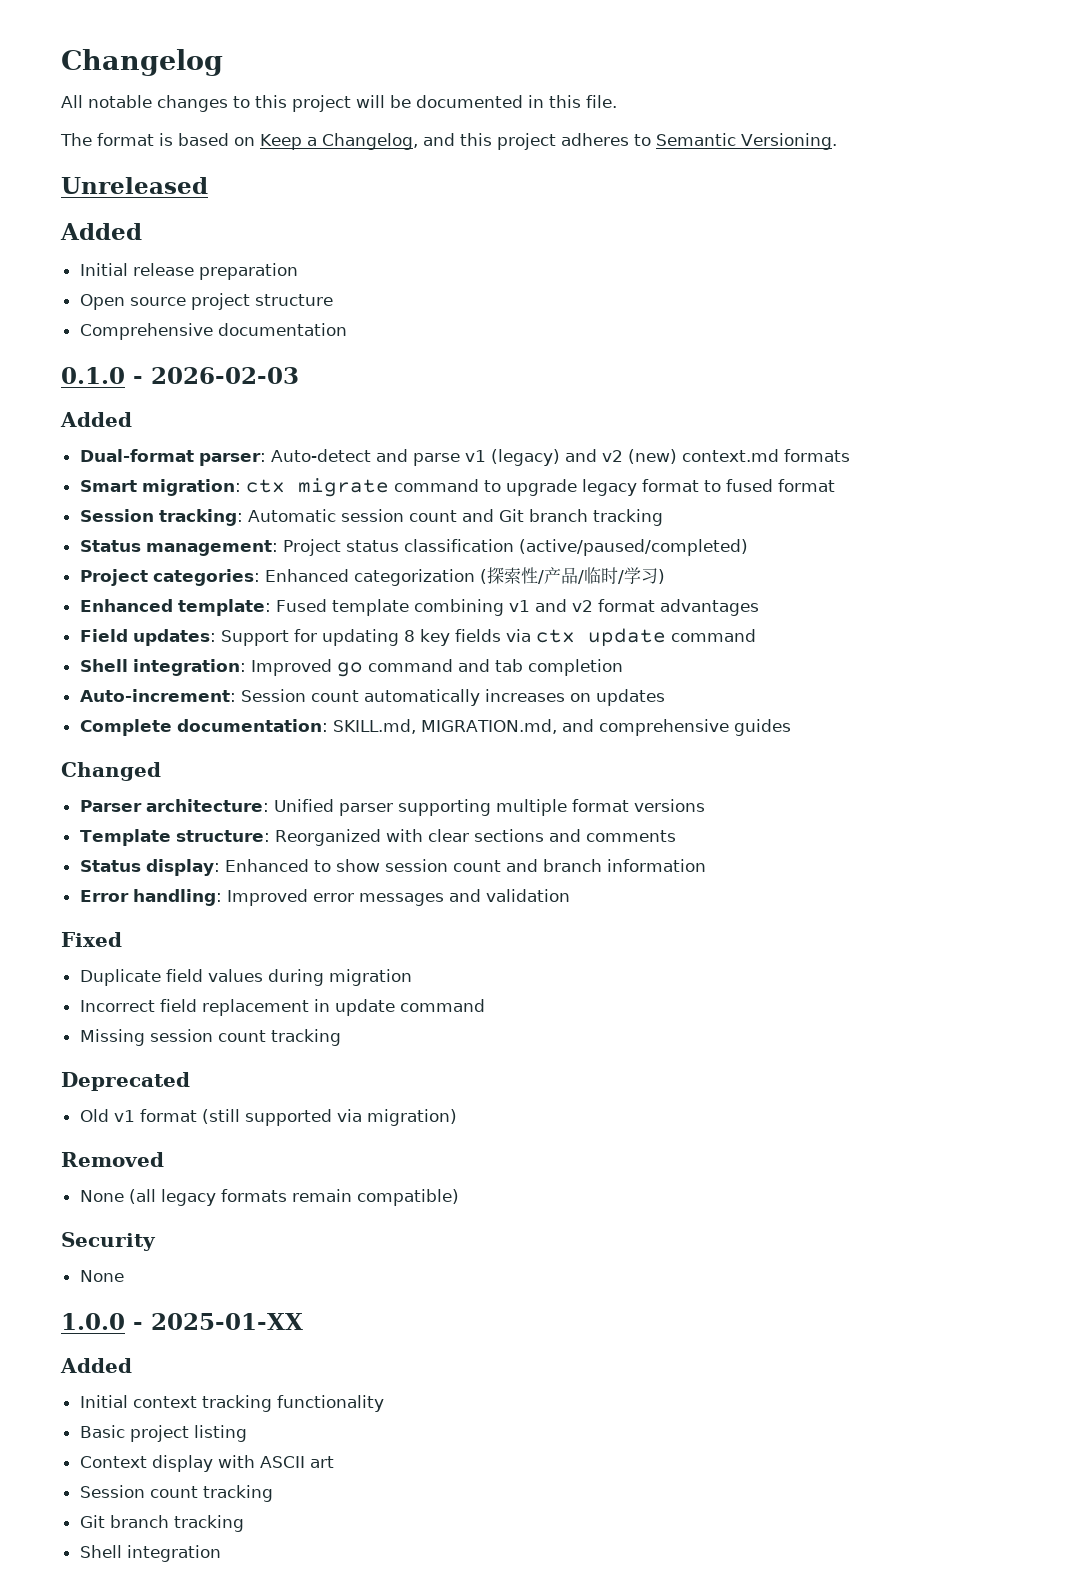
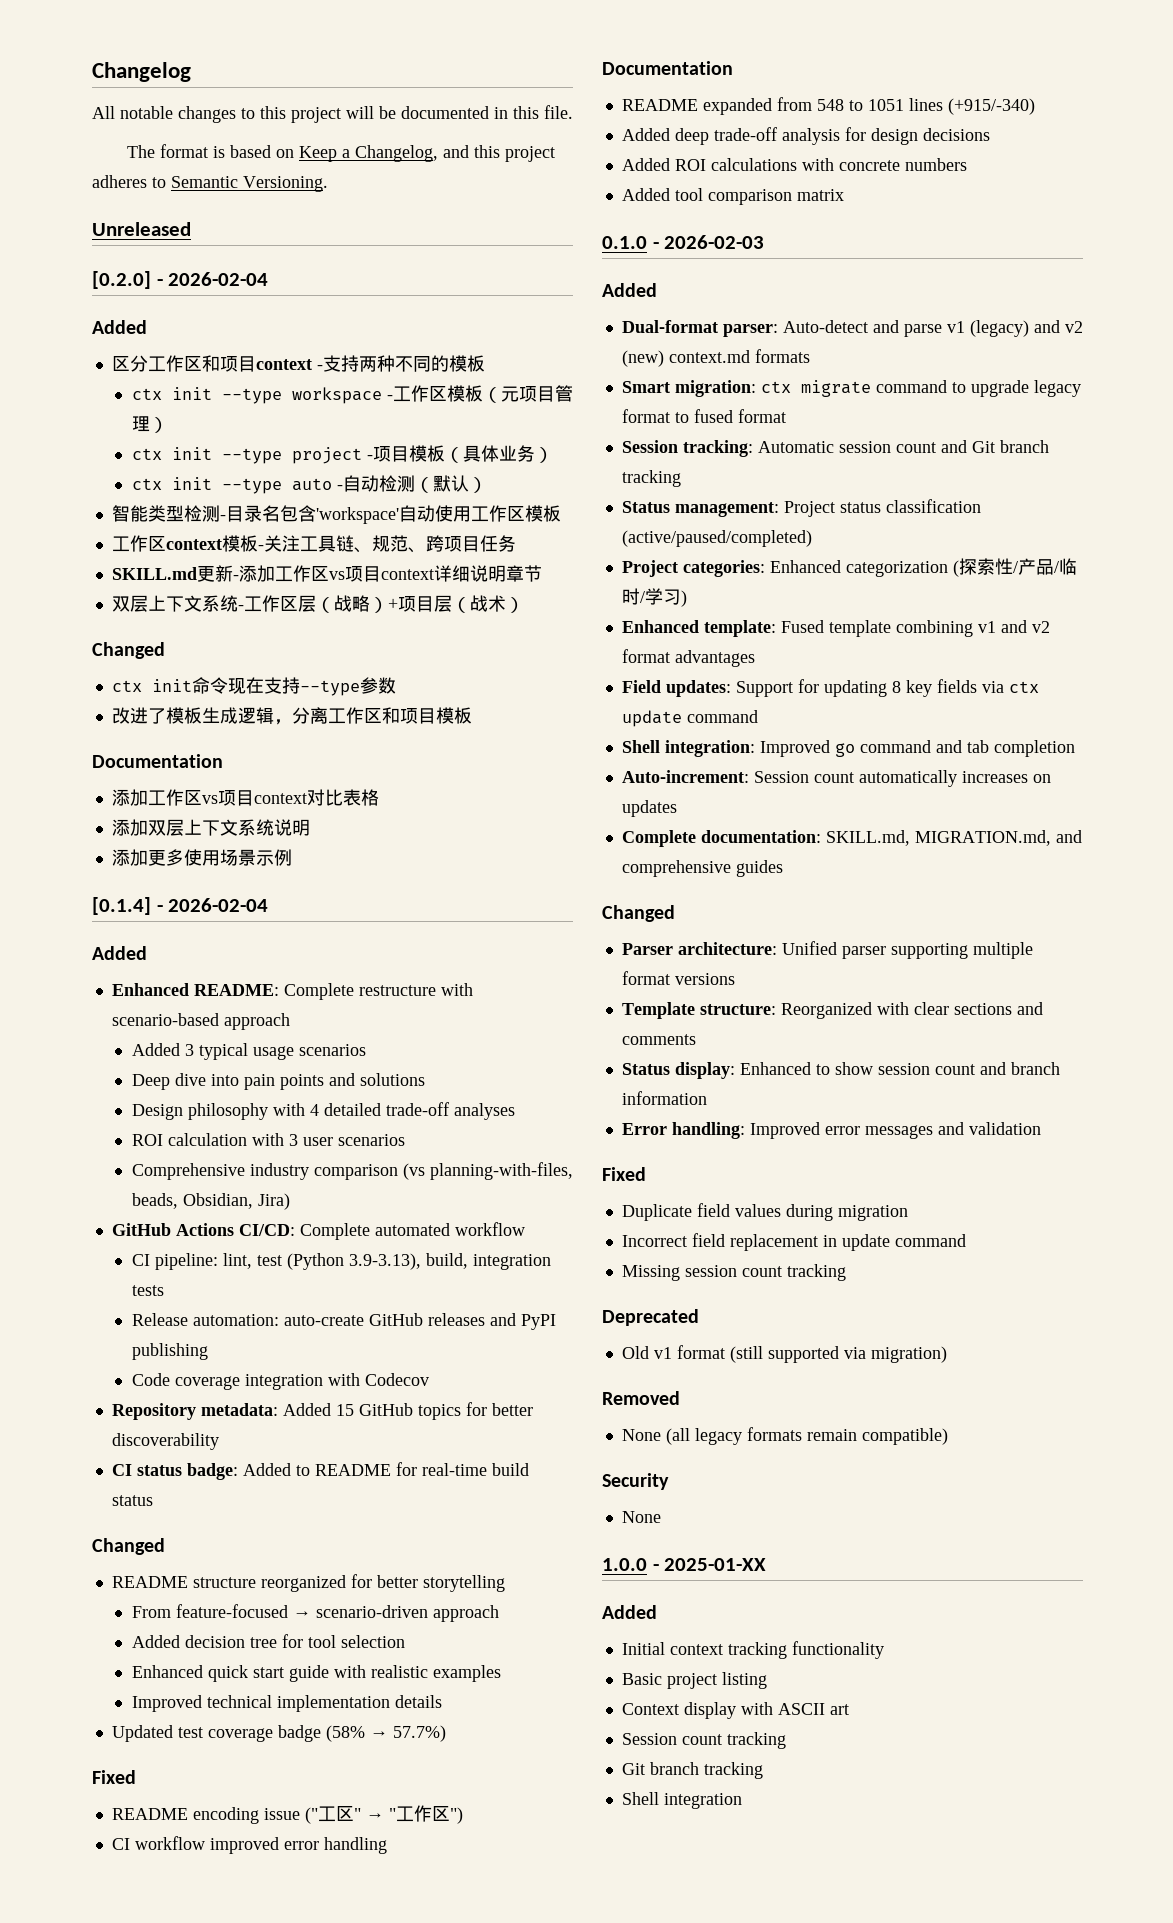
[60,223,142,240] [79,263,298,280] [79,293,333,310] [79,323,347,340] Added // Initial release preparation // Open source project structure // Comprehensive documentation -> [92,271,269,289] [92,320,147,334] [111,355,485,372] [131,385,573,404] [131,416,168,433] [131,445,553,464] [131,475,487,494] [111,505,561,524] [111,535,516,553] [111,565,542,582] [111,595,524,613] [92,642,165,659] [111,677,396,696] [111,707,472,725] [92,754,223,768] [111,789,379,806] [111,819,310,836] [111,849,292,866] [92,897,269,915] [92,946,147,960] [111,983,473,1000] [111,1013,290,1030] [131,1043,366,1060] [131,1073,425,1090] [131,1102,515,1120] [131,1133,405,1146] [131,1162,573,1180] [131,1193,290,1210] [111,1222,525,1240] [131,1253,551,1270] [131,1285,164,1296] [131,1313,556,1330] [131,1343,208,1360] [131,1373,429,1390] [111,1402,533,1420] [111,1433,219,1450] [111,1462,529,1480] [111,1495,153,1506] [92,1538,165,1555] [111,1574,505,1592] [131,1604,499,1622] [131,1634,405,1648] [131,1665,501,1682] [131,1695,442,1712] [111,1725,446,1742] [92,1770,136,1784] [111,1805,463,1824] [111,1836,387,1854] [602,61,733,75] [621,97,1035,115] [621,127,990,145] [621,158,967,171] [621,188,844,205] [0.2.0] - 2026-02-04 // Added // 区分工作区和项目context -支持两种不同的模板 // ctx init --type workspace -工作区模板（元项目管理） // ctx init --type project -项目模板（具体业务） // ctx init --type auto -自动检测（默认） // 智能类型检测-目录名包含'workspace'自动使用工作区模板 // 工作区context模板-关注工具链、规范、跨项目任务 // SKILL.md更新-添加工作区vs项目context详细说明章节 // 双层上下文系统-工作区层（战略）+项目层（战术） // Changed // ctx init命令现在支持--type参数 // 改进了模板生成逻辑，分离工作区和项目模板 // Documentation // 添加工作区vs项目context对比表格 // 添加双层上下文系统说明 // 添加更多使用场景示例 // [0.1.4] - 2026-02-04 // Added // Enhanced README: Complete restructure with scenario-based approach // Added 3 typical usage scenarios // Deep dive into pain points and solutions // Design philosophy with 4 detailed trade-off analyses // ROI calculation with 3 user scenarios // Comprehensive industry comparison (vs planning-with-files, beads, Obsidian, Jira) // GitHub Actions CI/CD: Complete automated workflow // CI pipeline: lint, test (Python 3.9-3.13), build, integration tests // Release automation: auto-create GitHub releases and PyPI publishing // Code coverage integration with Codecov // Repository metadata: Added 15 GitHub topics for better discoverability // CI status badge: Added to README for real-time build status // Changed // README structure reorganized for better storytelling // From feature-focused → scenario-driven approach // Added decision tree for tool selection // Enhanced quick start guide with realistic examples // Improved technical implementation details // Updated test coverage badge (58% → 57.7%) // Fixed // README encoding issue ("工区" → "工作区") // CI workflow improved error handling // Documentation // README expanded from 548 to 1051 lines (+915/-340) // Added deep trade-off analysis for design decisions // Added ROI calculations with concrete numbers // Added tool comparison matrix

